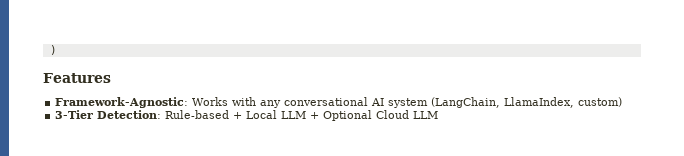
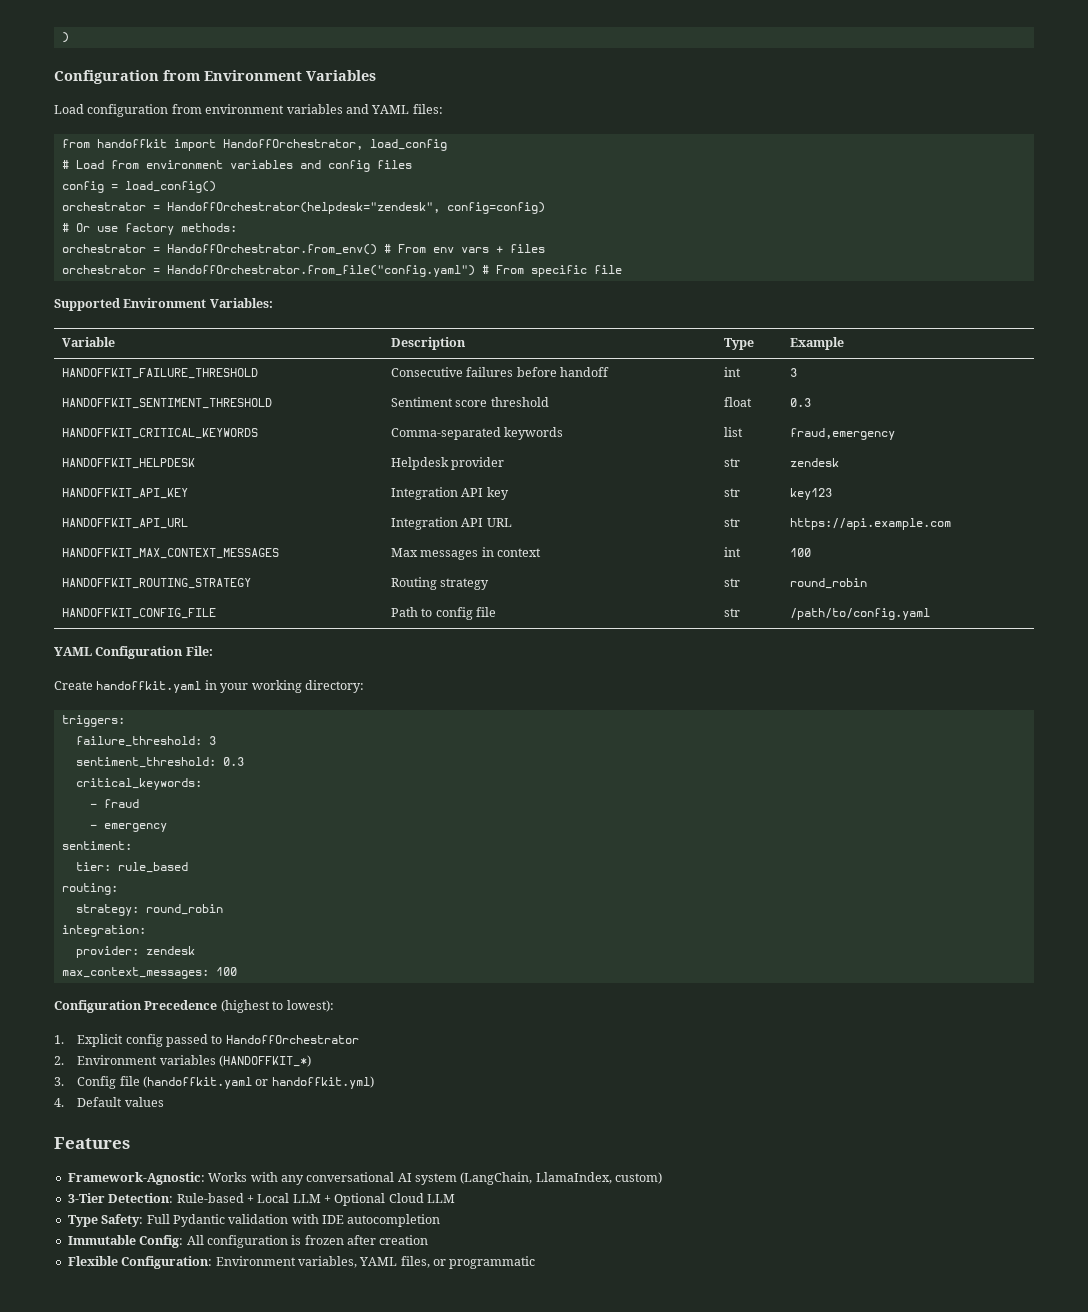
(57, 50) none -> [54,70,376,84] [54,104,443,117] [61,139,447,151] [61,160,412,172] [61,181,216,193] [61,202,545,214] [61,223,237,235] [61,244,545,255] [61,265,622,277] [54,298,273,311] [61,337,115,347] [390,337,466,350] [723,338,754,350] [789,337,844,350] [61,368,258,379] [390,367,610,377] [723,367,741,377] [789,368,797,377] [61,398,272,409] [390,397,549,407] [723,397,752,407] [789,398,811,407] [61,428,258,439] [390,427,564,440] [723,427,743,437] [789,428,895,440] [61,458,195,469] [390,457,505,470] [723,458,740,467] [789,458,839,467] [61,488,188,499] [390,487,509,500] [723,488,740,497] [789,488,832,500] [61,518,188,529] [390,517,512,530] [723,518,740,527] [789,518,951,530] [61,548,279,559] [390,547,542,560] [723,547,741,557] [789,548,811,557] [61,578,251,589] [390,577,490,590] [723,578,740,587] [789,578,867,589] [61,608,216,619] [390,607,497,620] [723,608,740,617] [789,608,930,620] [54,646,213,659] [54,680,364,693] [61,715,125,727] [75,736,216,747] [75,757,244,768] [75,778,202,790] [89,799,139,808] [89,823,167,832] [61,841,132,850] [75,862,188,873] [61,883,118,895] [75,904,223,916] [61,925,146,937] [75,946,195,958] [61,967,237,979] [54,1000,334,1013] [54,1034,359,1047] [54,1055,311,1067] [54,1076,374,1089] [54,1097,164,1107] // Configuration from Environment Variables // Load configuration from environment variables and YAML files: // from handoffkit import HandoffOrchestrator, load_config // # Load from environment variables and config files // config = load_config() // orchestrator = HandoffOrchestrator(helpdesk="zendesk", config=config) // # Or use factory methods: // orchestrator = HandoffOrchestrator.from_env() # From env vars + files // orchestrator = HandoffOrchestrator.from_file("config.yaml") # From specific file // Supported Environment Variables: // Variable | Description | Type | Example // HANDOFFKIT_FAILURE_THRESHOLD | Consecutive failures before handoff | int | 3 // HANDOFFKIT_SENTIMENT_THRESHOLD | Sentiment score threshold | float | 0.3 // HANDOFFKIT_CRITICAL_KEYWORDS | Comma-separated keywords | list | fraud,emergency // HANDOFFKIT_HELPDESK | Helpdesk provider | str | zendesk // HANDOFFKIT_API_KEY | Integration API key | str | key123 // HANDOFFKIT_API_URL | Integration API URL | str | https://api.example.com // HANDOFFKIT_MAX_CONTEXT_MESSAGES | Max messages in context | int | 100 // HANDOFFKIT_ROUTING_STRATEGY | Routing strategy | str | round_robin // HANDOFFKIT_CONFIG_FILE | Path to config file | str | /path/to/config.yaml // YAML Configuration File: // Create handoffkit.yaml in your working directory: // triggers: // failure_threshold: 3 // sentiment_threshold: 0.3 // critical_keywords: // - fraud // - emergency // sentiment: // tier: rule_based // routing: // strategy: round_robin // integration: // provider: zendesk // max_context_messages: 100 // Configuration Precedence (highest to lowest): // 1. Explicit config passed to HandoffOrchestrator // 2. Environment variables (HANDOFFKIT_*) // 3. Config file (handoffkit.yaml or handoffkit.yml) // 4. Default values
(439, 115) none -> [67,1214,441,1227] [67,1235,429,1248] [67,1256,536,1269] // Type Safety: Full Pydantic validation with IDE autocompletion // Immutable Config: All configuration is frozen after creation // Flexible Configuration: Environment variables, YAML files, or programmatic

